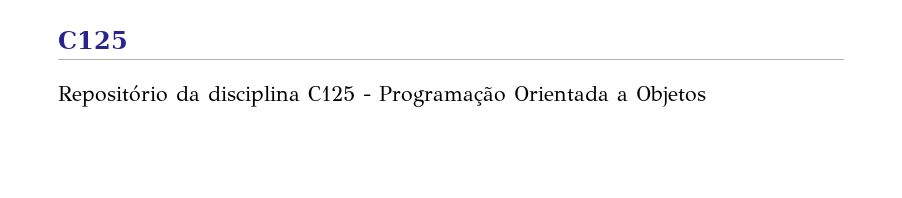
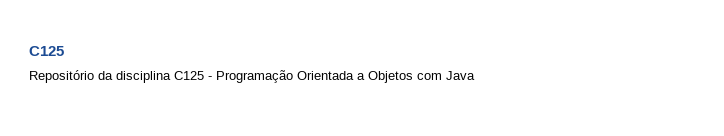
(706, 96) none -> [417,71,475,80] com Java

